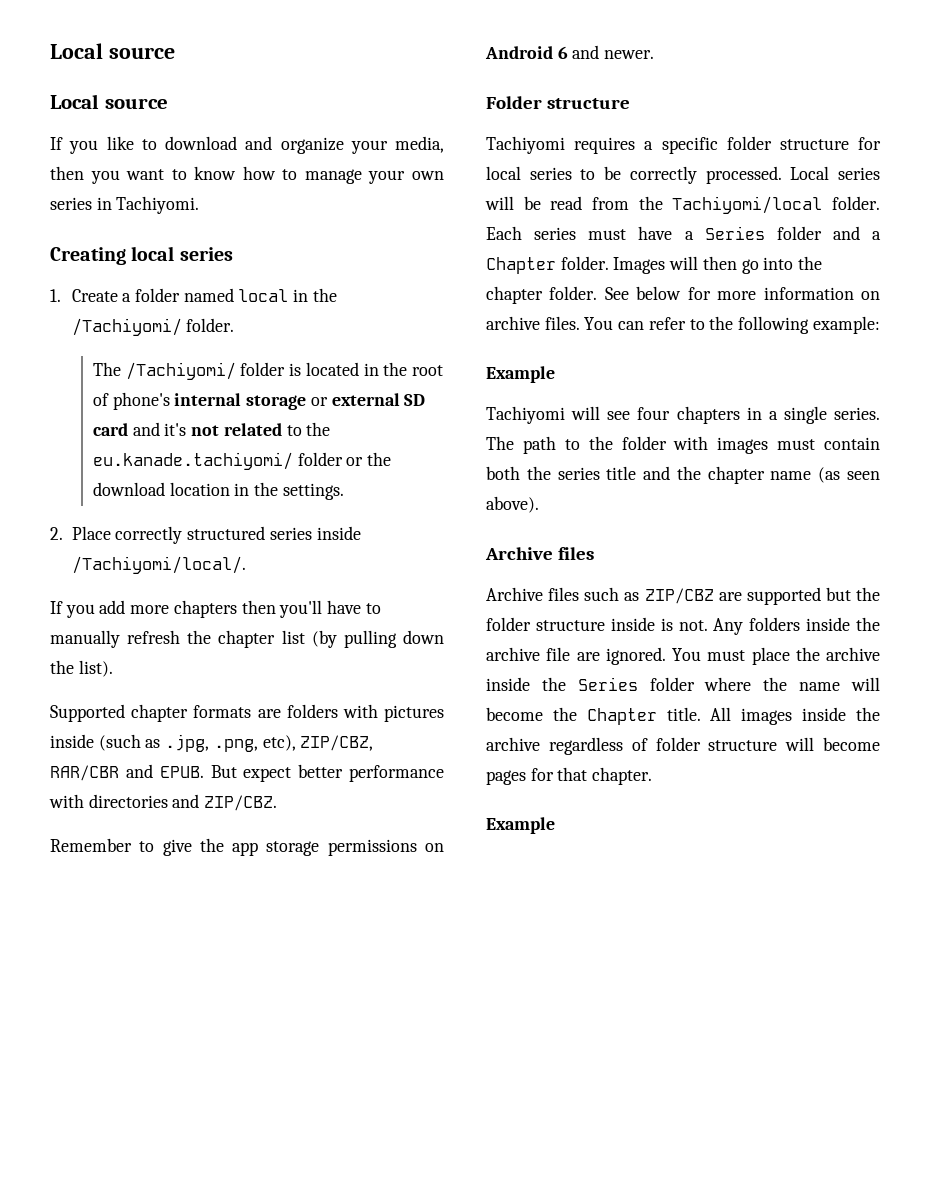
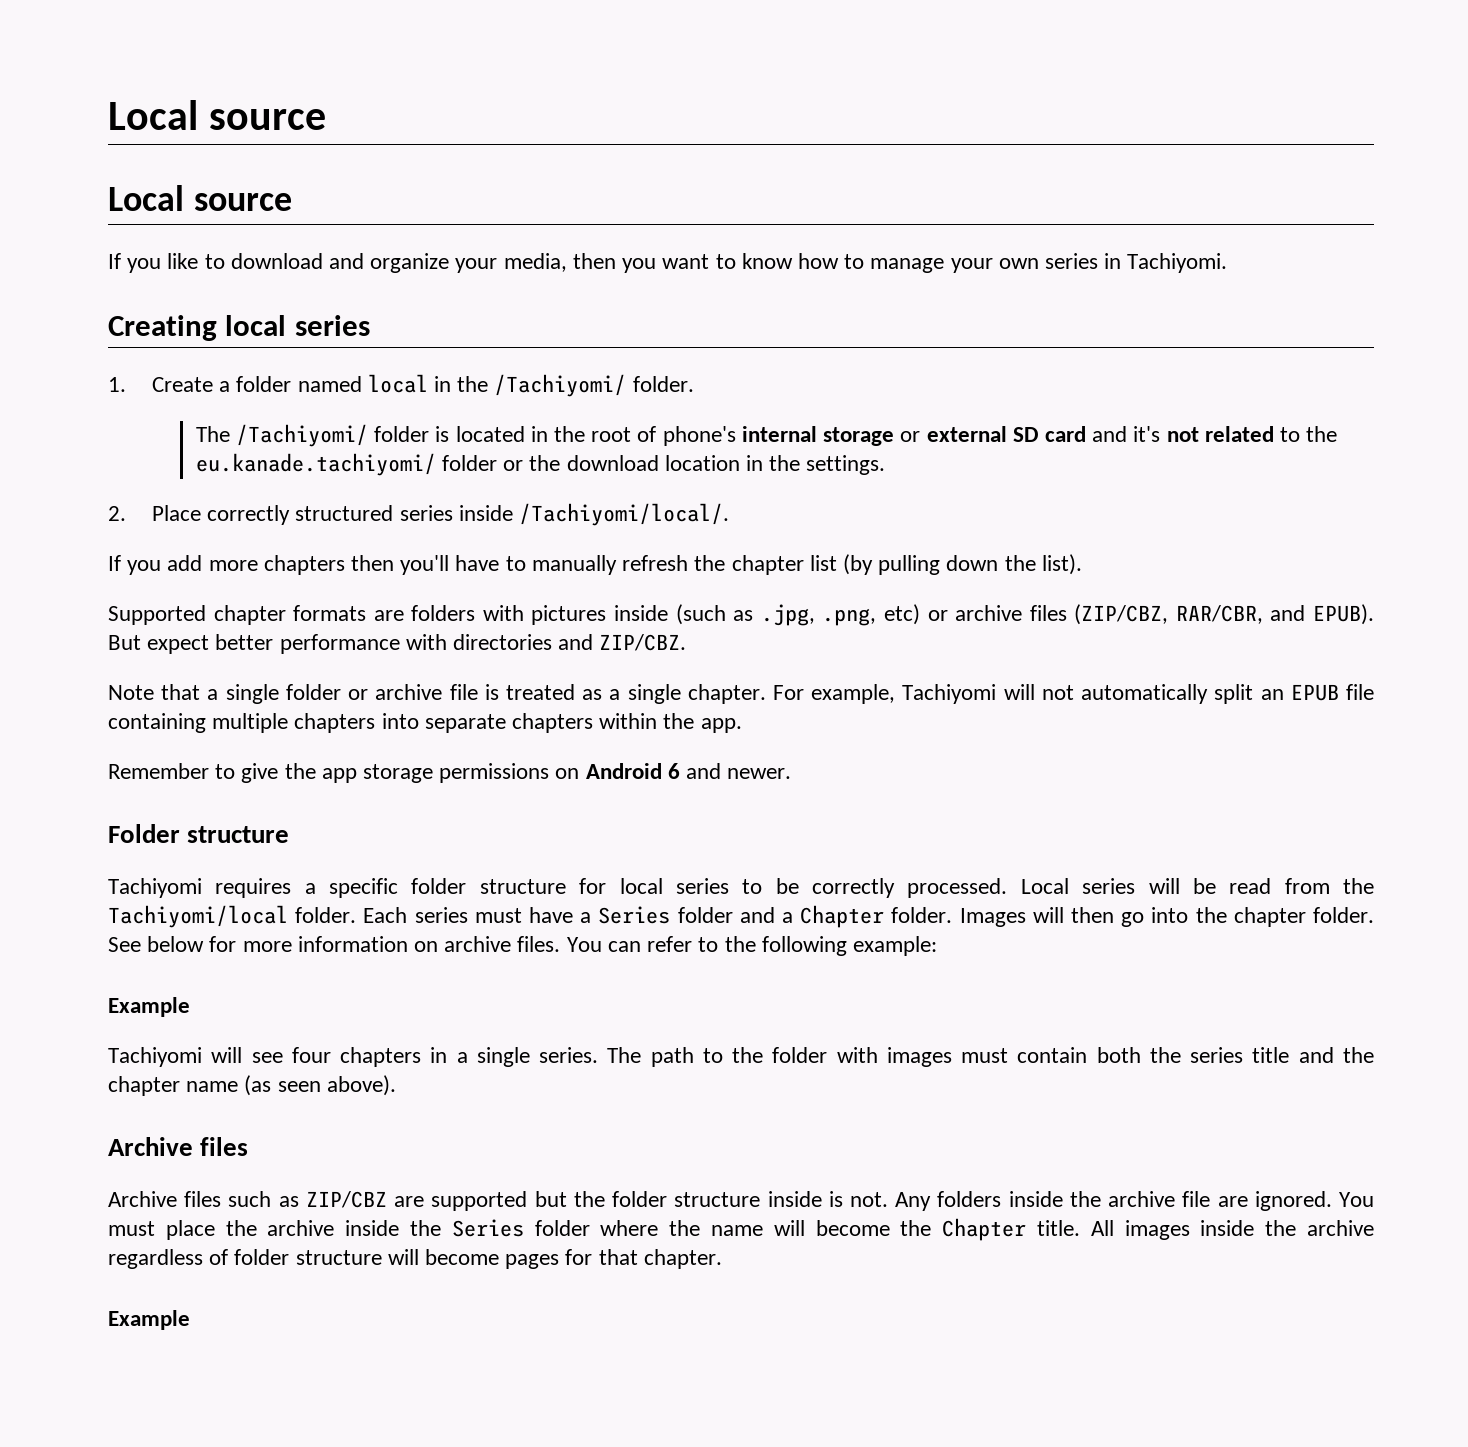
[262,735,374,751] [50,764,204,781] etc), ZIP/CBZ, RAR/CBR and EPUB. -> [883,604,1374,625] etc) or archive files (ZIP/CBZ, RAR/CBR, and EPUB).
(278, 803) none -> [108,684,1374,704] [108,713,742,733] // Note that a single folder or archive file is treated as a single chapter. For example, Tachiyomi will not automatically split an EPUB file containing multiple chapters into separate chapters within the app.

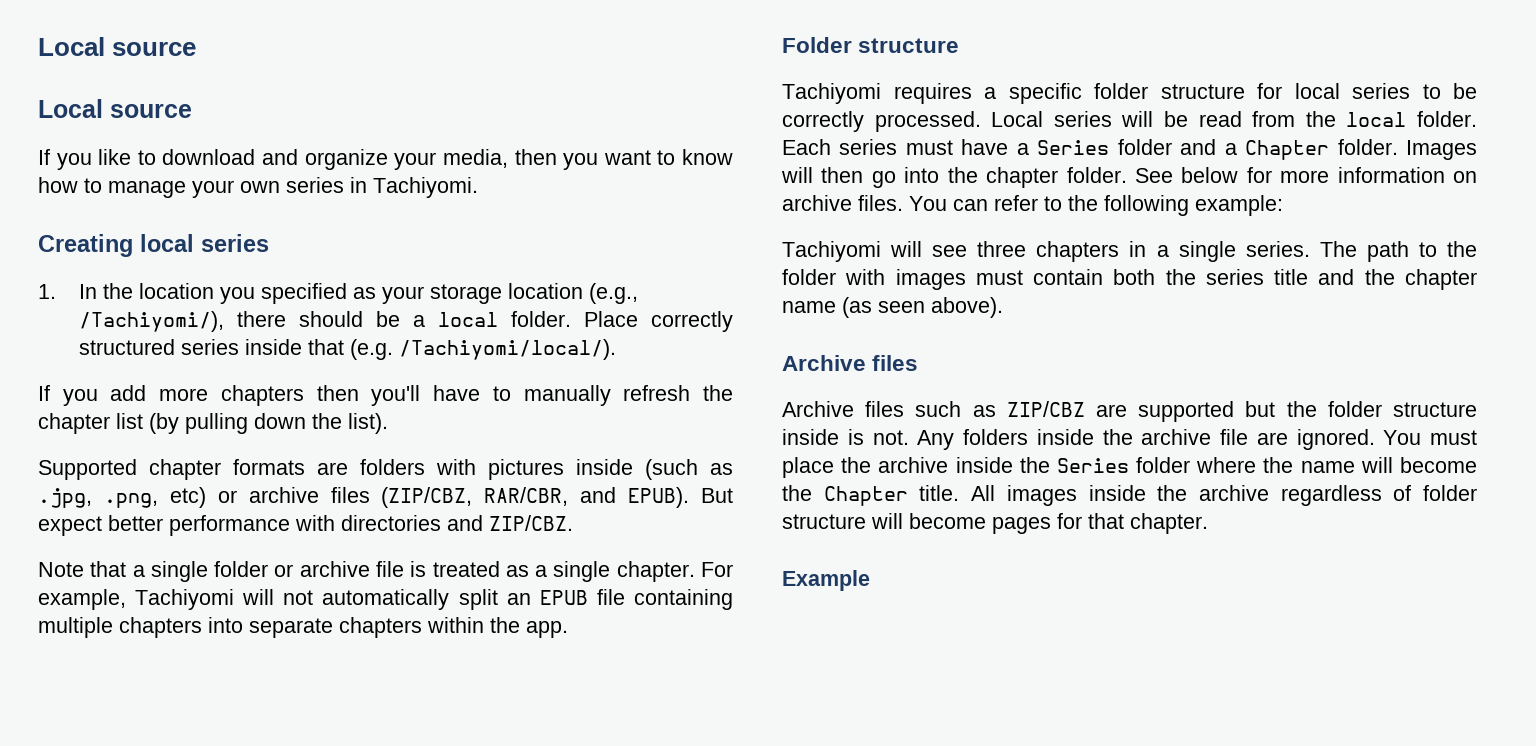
[151,374,694,397] [195,424,1338,447] [195,453,886,476] [108,506,126,521] Create a folder named local in the /Tachiyomi/ folder. // The /Tachiyomi/ folder is located in the root of phone's internal storage or external SD card and it's not related to the eu.kanade.tachiyomi/ folder or the download location in the settings. // 2. -> [79,283,639,304] [79,311,572,332] In the location you specified as your storage location (e.g., /Tachiyomi/), there should be a local folder.
[518,503,729,526] /Tachiyomi/local/. -> [308,339,617,360] that (e.g. /Tachiyomi/local/).
[108,763,792,783] // Remember to give the app storage permissions on Android 6 and newer. -> (568, 629) none
[108,905,288,928] Tachiyomi/local -> [1346,112,1407,127] local
[108,997,190,1017] // Example -> (1283, 205) none
[291,1047,331,1063] four -> [977,241,1027,257] three

